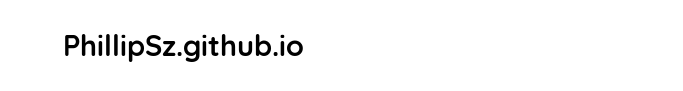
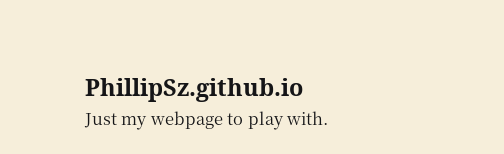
(304, 48) none -> [84,111,329,130] // Just my webpage to play with.

